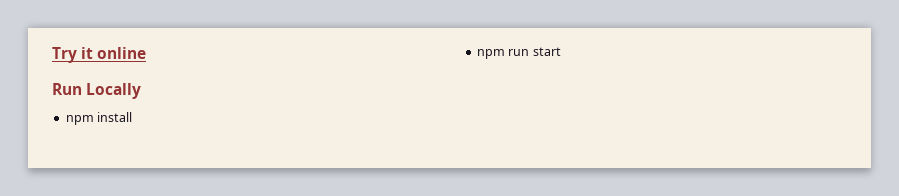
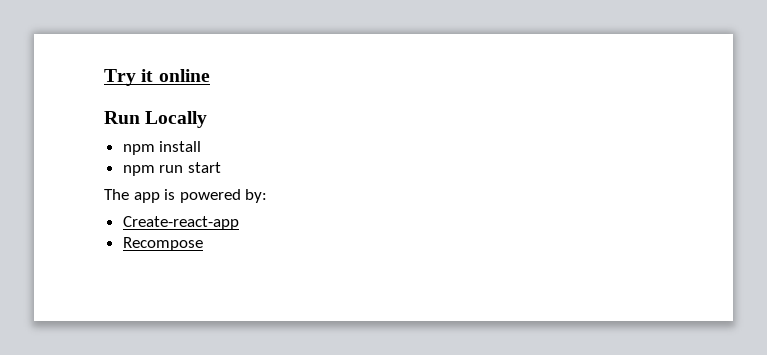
(561, 51) none -> [104,189,268,203] [122,216,239,230] [122,237,203,251] // The app is powered by: // Create-react-app // Recompose

